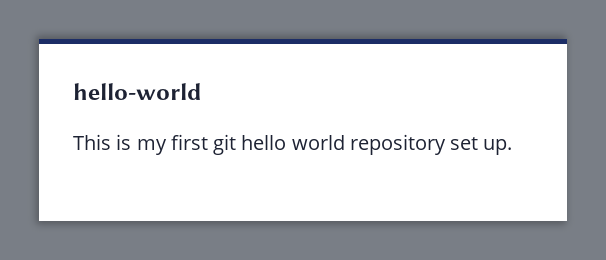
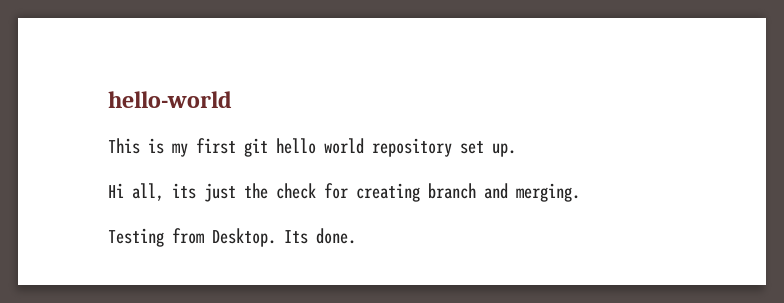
(513, 147) none -> [108,183,580,202] [108,228,356,247] // Hi all, its just the check for creating branch and merging. // Testing from Desktop. Its done.

